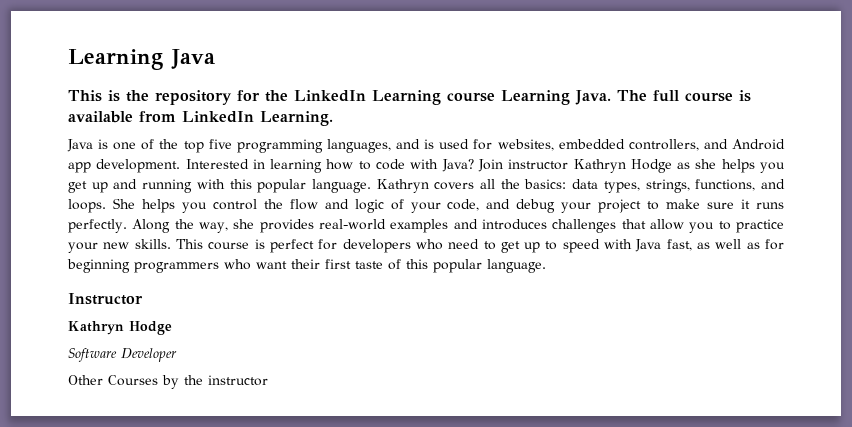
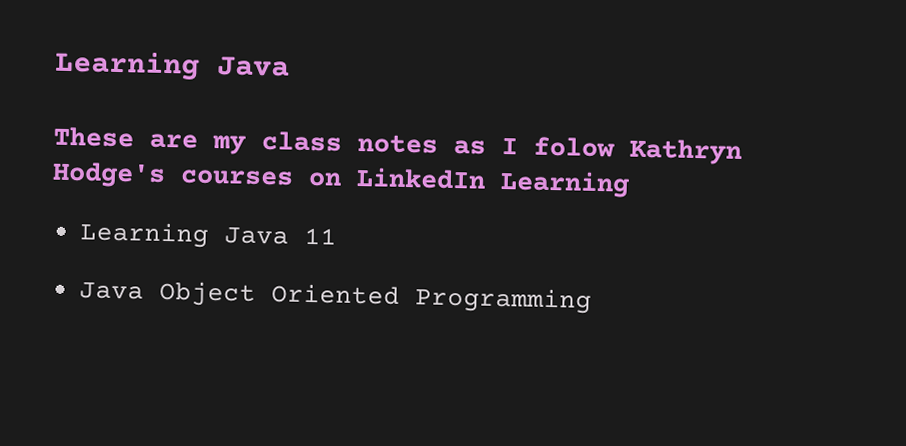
[68,90,751,105] [68,111,333,126] [67,139,786,153] [68,159,785,173] [68,179,786,193] [68,198,785,213] [68,219,785,233] [68,239,785,253] [67,259,546,273] [68,293,143,305] [68,321,172,335] [68,348,177,362] [68,375,268,389] This is the repository for the LinkedIn Learning course Learning Java. The full course is available from LinkedIn Learning. // Java is one of the top five programming languages, and is used for websites, embedded controllers, and Android app development. Interested in learning how to code with Java? Join instructor Kathryn Hodge as she helps you get up and running with this popular language. Kathryn covers all the basics: data types, strings, functions, and loops. She helps you control the flow and logic of your code, and debug your project to make sure it runs perfectly. Along the way, she provides real-world examples and introduces challenges that allow you to practice your new skills. This course is perfect for developers who need to get up to speed with Java fast, as well as for beginning programmers who want their first taste of this popular language. // Instructor // Kathryn Hodge // Software Developer // Other Courses by the instructor -> [53,126,743,165] [52,161,630,198] [79,221,337,248] [78,280,592,314] These are my class notes as I folow Kathryn Hodge's courses on LinkedIn Learning // Learning Java 11 // Java Object Oriented Programming

